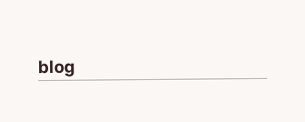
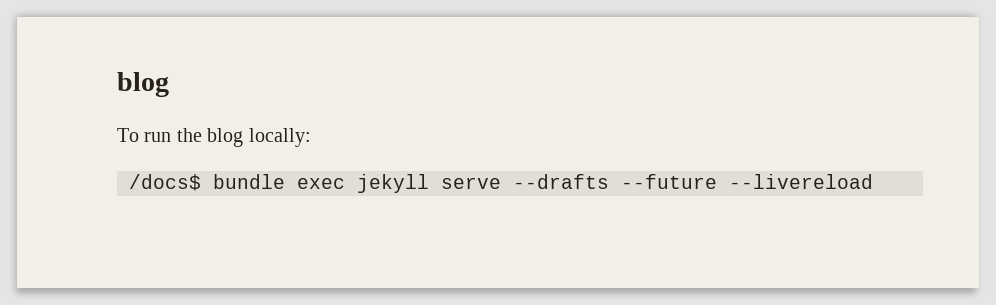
[37,59,76,78] blog -> [117,72,169,97] [117,128,311,147] [129,174,873,193] blog // To run the blog locally: // /docs$ bundle exec jekyll serve --drafts --future --livereload

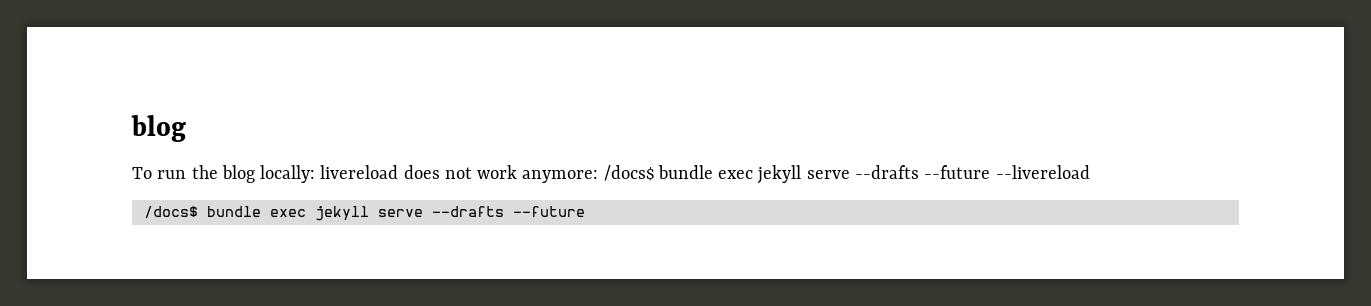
[129,174,873,193] // /docs$ bundle exec jekyll serve --drafts --future --livereload -> [320,165,1090,184] [143,206,585,221] livereload does not work anymore: /docs$ bundle exec jekyll serve --drafts --future --livereload // /docs$ bundle exec jekyll serve --drafts --future

